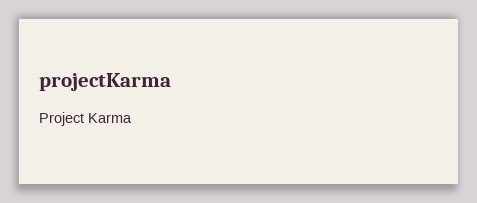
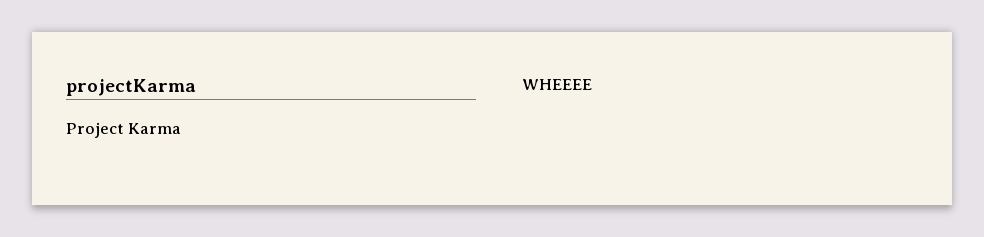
(132, 118) none -> [522,79,592,90] // WHEEEE

